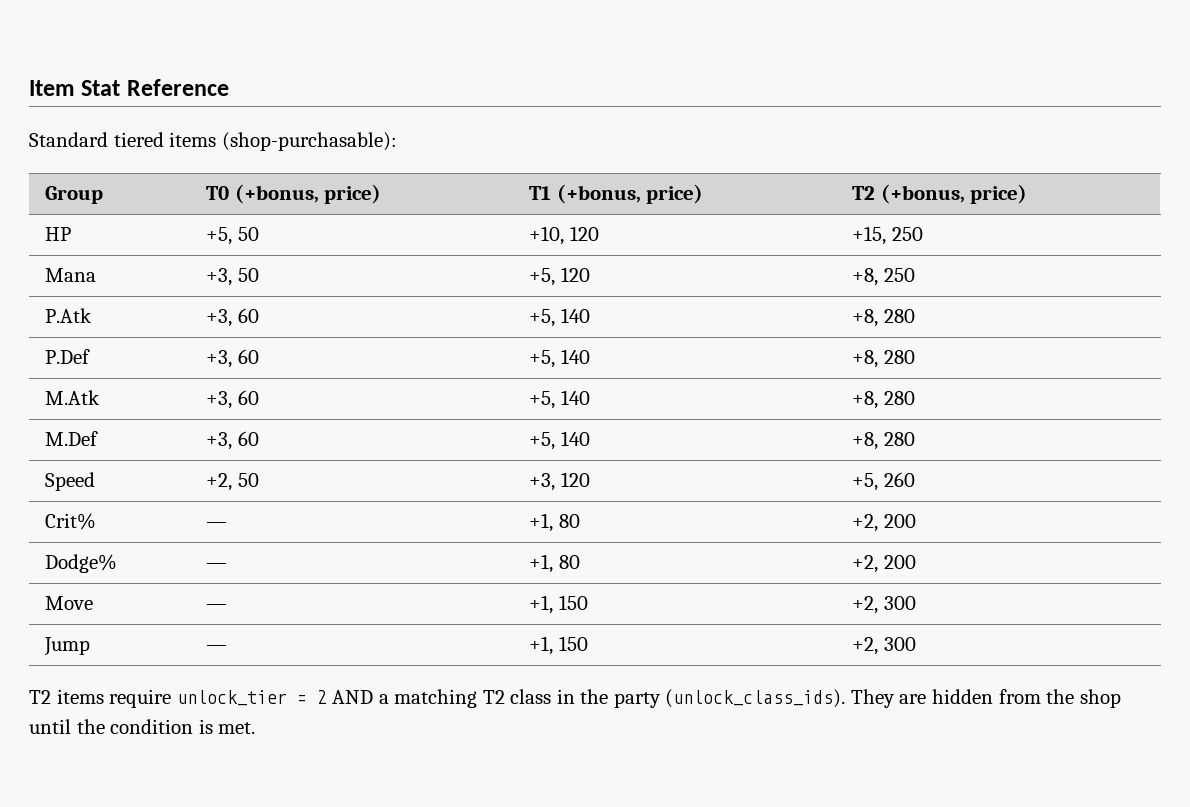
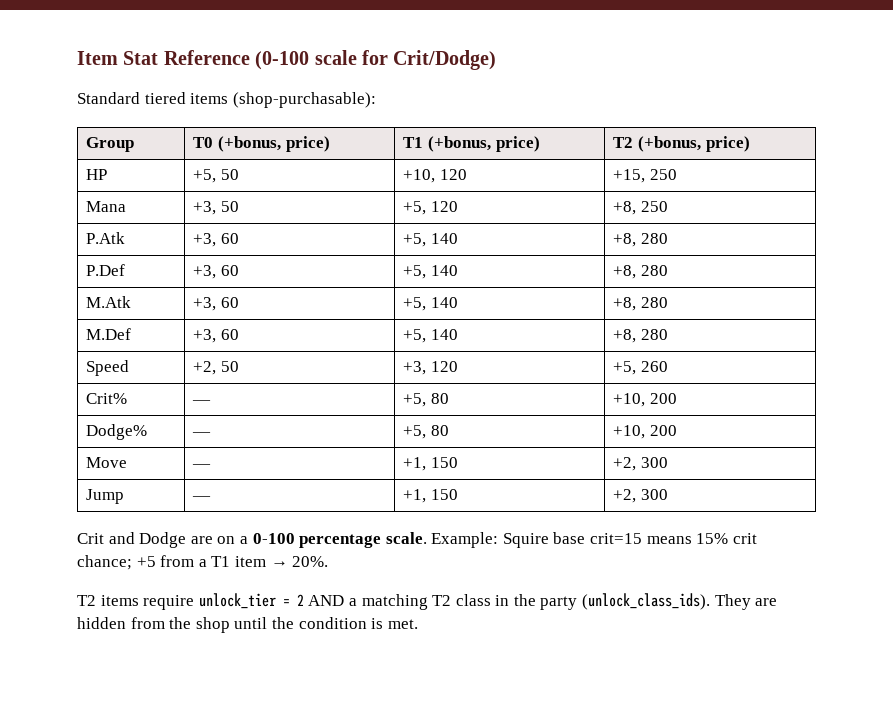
(229, 87) none -> [255,50,497,70] (0-100 scale for Crit/Dodge)
[529,513,580,532] [852,514,879,532] +1, 80 | +2, -> [403,393,449,407] [613,393,646,407] +5, 80 | +10,
[529,554,580,573] [852,555,879,573] +1, 80 | +2, -> [403,425,449,439] [613,425,646,439] +5, 80 | +10,
(916, 644) none -> [77,532,757,548] [77,555,329,570] // Crit and Dodge are on a 0-100 percentage scale. Example: Squire base crit=15 means 15% crit chance; +5 from a T1 item → 20%.

